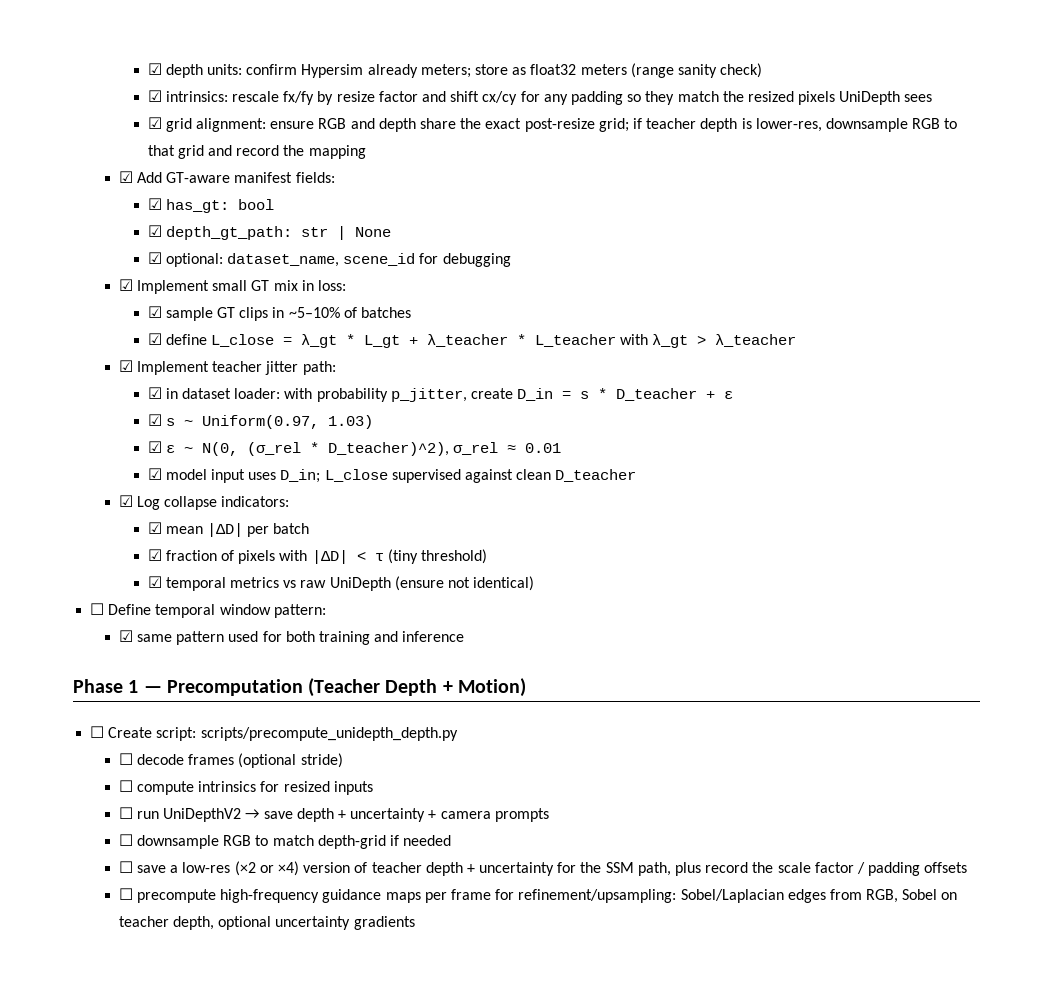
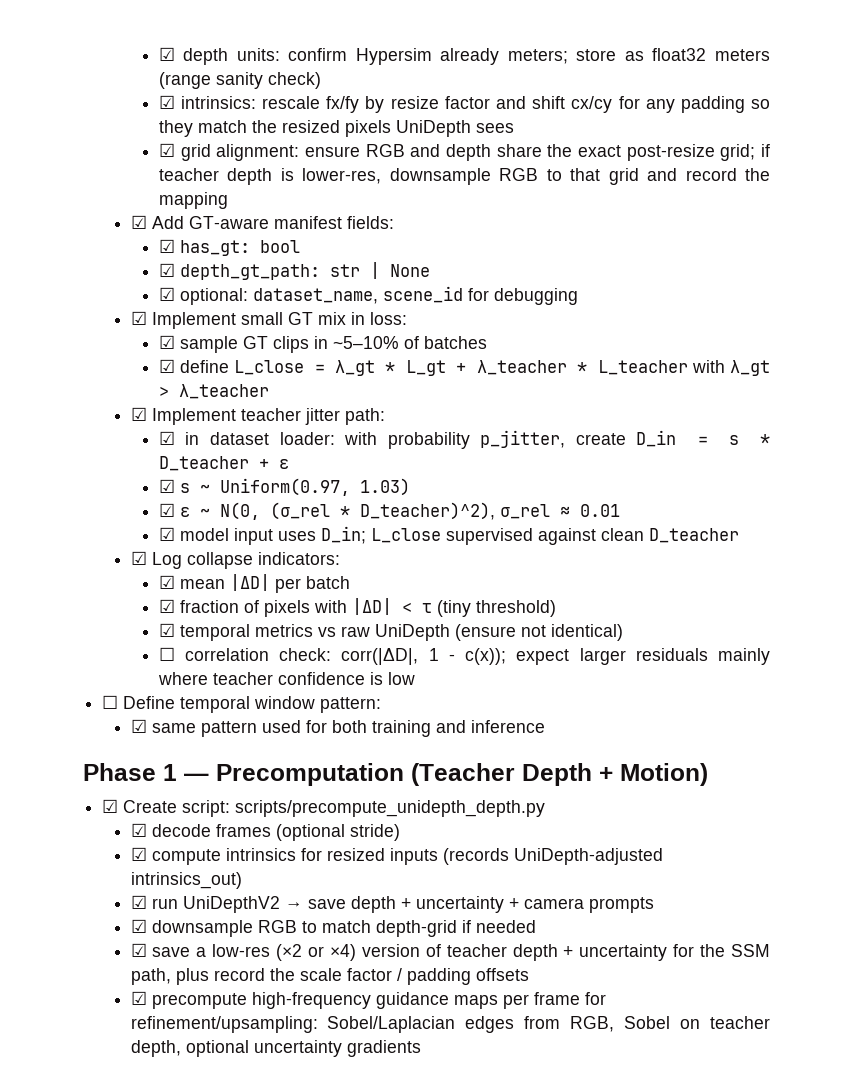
(535, 583) none -> [158,647,770,665] [157,672,415,685] // ☐ correlation check: corr(|ΔD|, 1 - c(x)); expect larger residuals mainly where teacher confidence is low
[90,726,105,738] ☐ -> [102,799,119,813] ☑
[118,753,133,765] ☐ -> [130,823,147,837] ☑
[118,780,133,792] ☐ -> [130,847,147,861] ☑
[118,807,133,819] // ☐ -> [442,848,663,865] [130,872,242,889] [130,895,147,909] (records UniDepth-adjusted intrinsics_out) // ☑
[118,834,133,846] ☐ -> [130,919,147,933] ☑
[118,861,133,873] ☐ -> [130,943,147,957] ☑
[118,888,133,900] ☐ -> [130,991,147,1005] ☑

